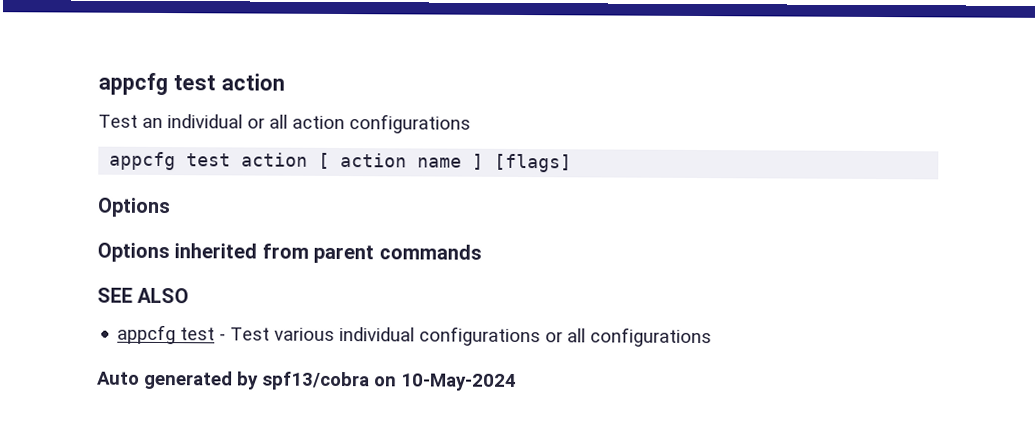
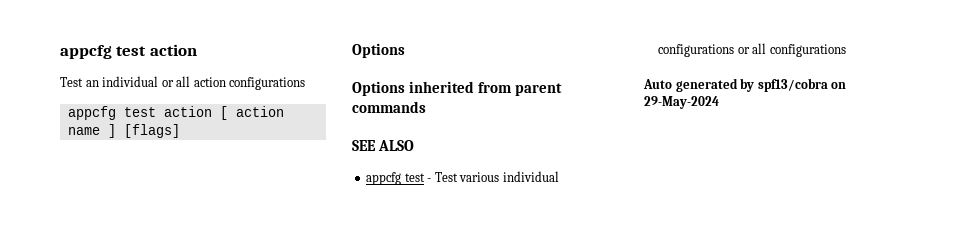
[401,373,517,391] 10-May-2024 -> [644,96,719,109] 29-May-2024

